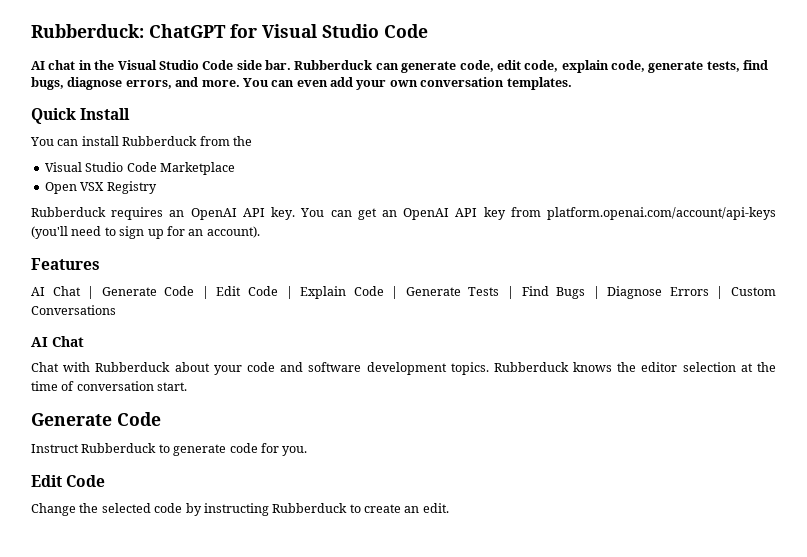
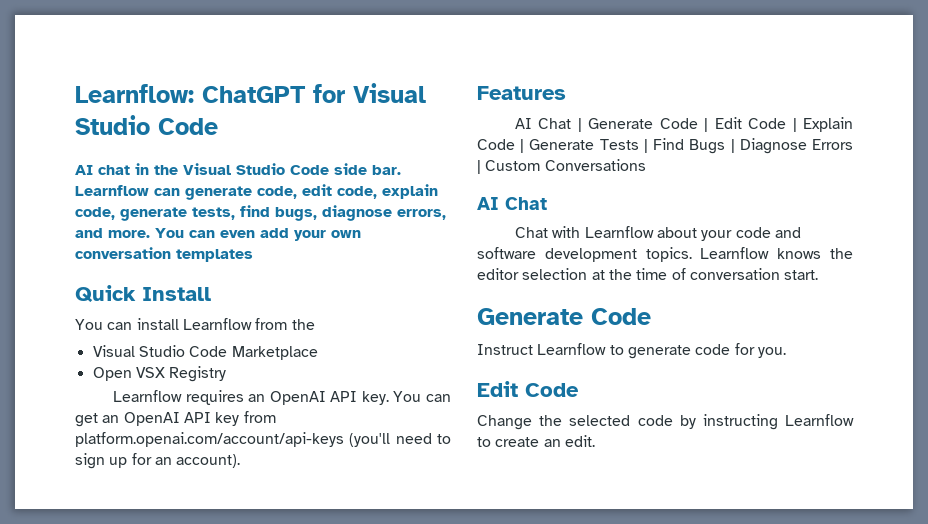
[31,24,144,38] Rubberduck: -> [75,84,194,103] Learnflow:
[294,60,373,70] Rubberduck -> [75,185,149,196] Learnflow
[506,77,572,90] templates. -> [176,249,253,262] templates
[122,136,198,146] Rubberduck -> [182,318,252,330] Learnflow
[31,207,106,217] Rubberduck -> [112,390,182,402] Learnflow
[95,362,171,372] Rubberduck -> [584,226,654,238] Learnflow
[493,362,569,372] Rubberduck -> [700,247,770,259] Learnflow
[81,443,157,453] Rubberduck -> [537,343,607,355] Learnflow
[272,503,348,513] Rubberduck -> [785,414,854,426] Learnflow

